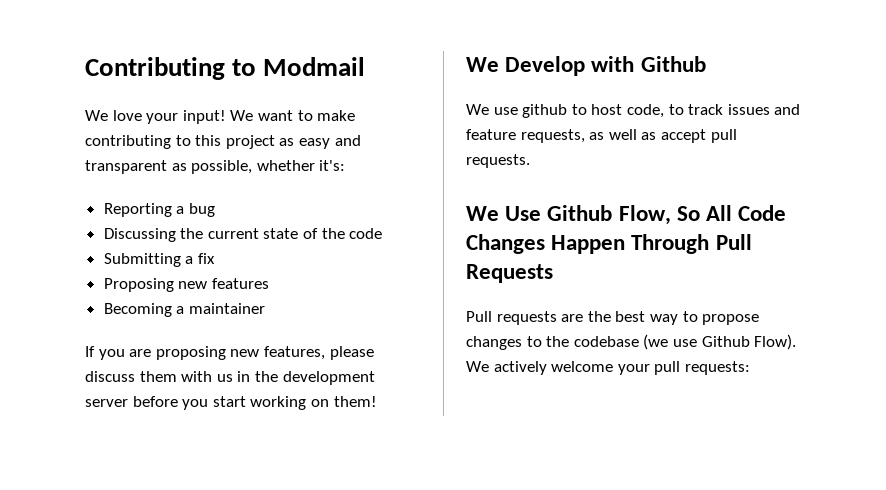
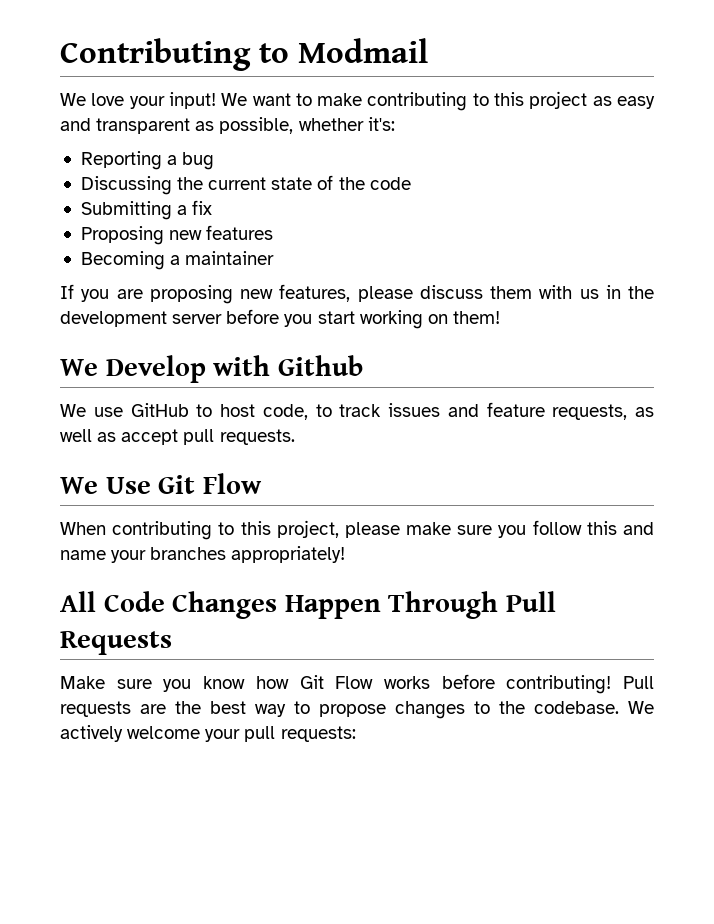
[522,104,568,118] github -> [130,403,189,417] GitHub
[547,205,700,225] Github Flow, So -> [158,473,262,494] [60,520,654,540] [60,546,346,563] Git Flow // When contributing to this project, please make sure you follow this and name your branches appropriately! //
(553, 273) none -> [60,674,612,694] Make sure you know how Git Flow works before contributing!
[573,334,797,350] codebase (we use Github Flow). -> [534,701,619,714] codebase.

